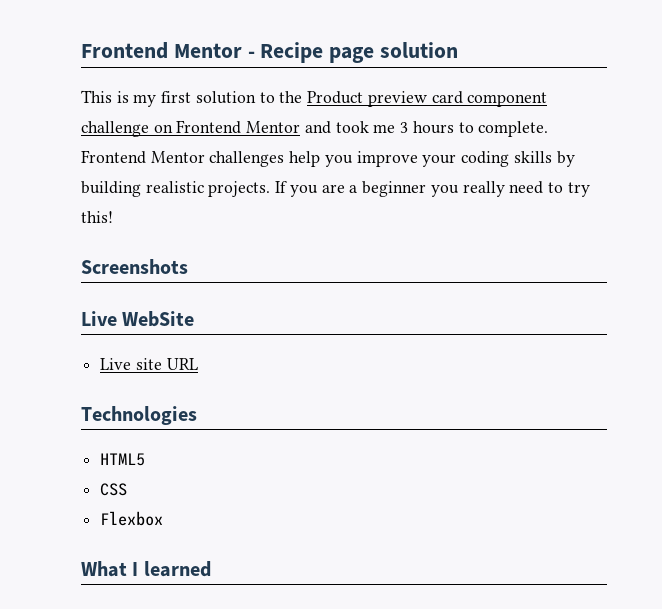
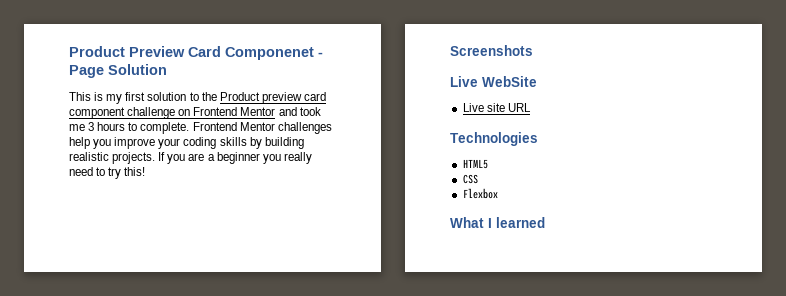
[81,42,459,63] Frontend Mentor - Recipe page solution -> [69,46,323,60] [69,64,167,78] Product Preview Card Componenet - Page Solution

